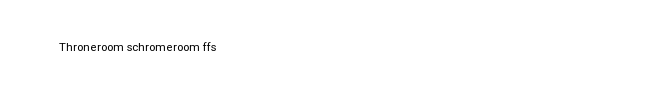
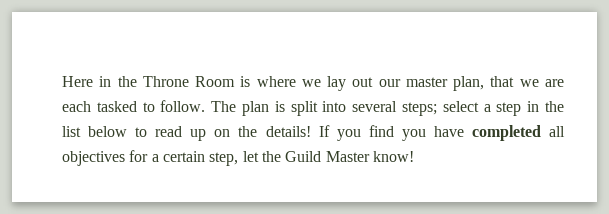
[59,42,217,51] Throneroom schromeroom ffs -> [62,76,564,91] [62,100,565,116] [62,125,565,141] [62,150,414,166] Here in the Throne Room is where we lay out our master plan, that we are each tasked to follow. The plan is split into several steps; select a step in the list below to read up on the details! If you find you have completed all objectives for a certain step, let the Guild Master know!

